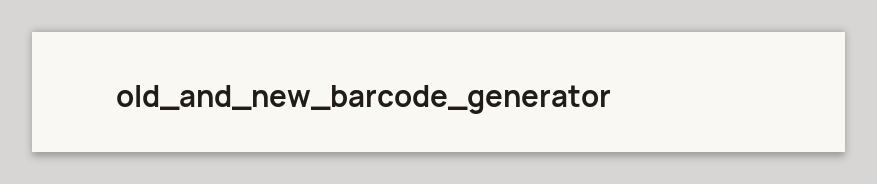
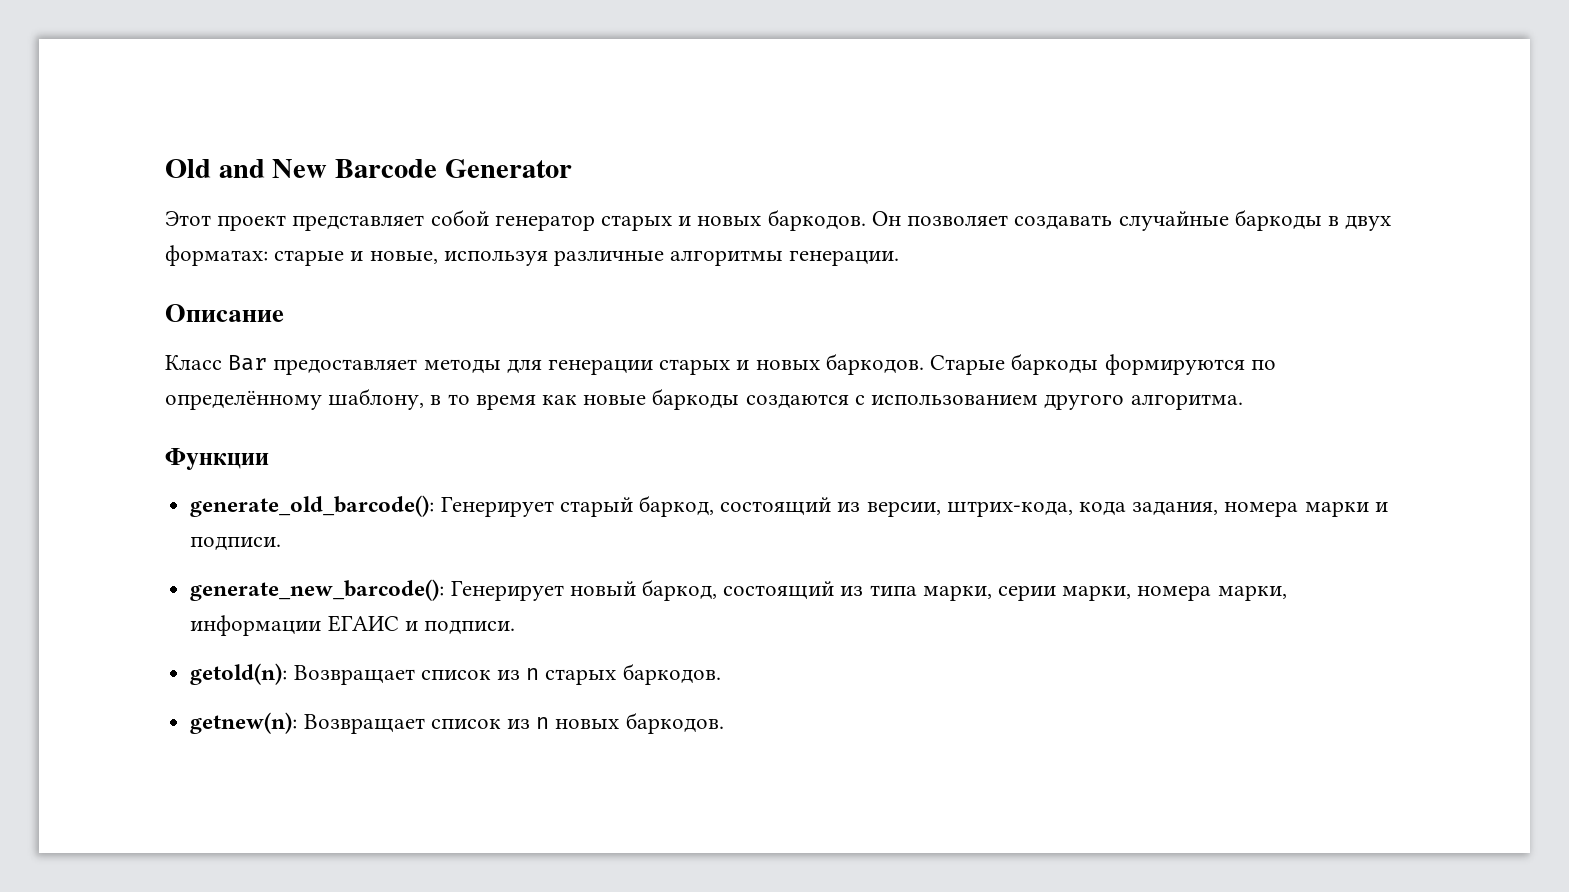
[116,85,611,114] old_and_new_barcode_generator -> [165,159,572,178] [165,209,1392,231] [165,245,900,266] [165,304,284,322] [165,353,1276,375] [165,388,1243,410] [165,448,269,470] [190,495,1388,517] [190,536,282,551] [190,579,1287,601] [190,615,515,636] [190,663,721,685] [190,712,724,734] Old and New Barcode Generator // Этот проект представляет собой генератор старых и новых баркодов. Он позволяет создавать случайные баркоды в двух форматах: старые и новые, используя различные алгоритмы генерации. // Описание // Класс Bar предоставляет методы для генерации старых и новых баркодов. Старые баркоды формируются по определённому шаблону, в то время как новые баркоды создаются с использованием другого алгоритма. // Функции // generate_old_barcode(): Генерирует старый баркод, состоящий из версии, штрих-кода, кода задания, номера марки и подписи. // generate_new_barcode(): Генерирует новый баркод, состоящий из типа марки, серии марки, номера марки, информации ЕГАИС и подписи. // getold(n): Возвращает список из n старых баркодов. // getnew(n): Возвращает список из n новых баркодов.

